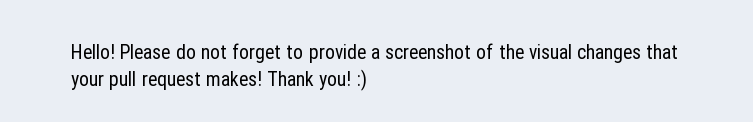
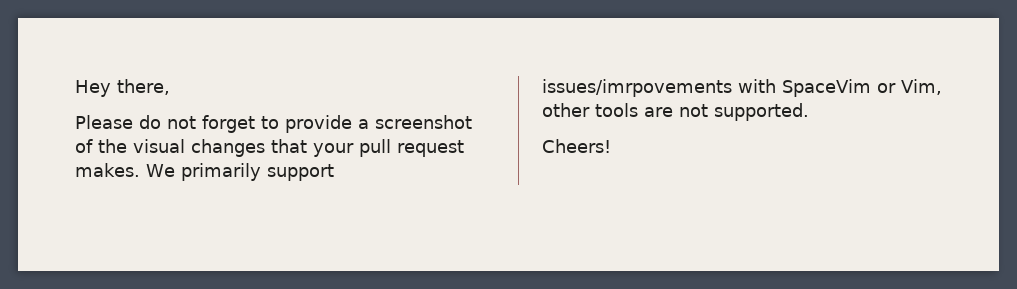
[71,44,115,59] Hello! -> [75,79,170,97] Hey there, //
[205,69,367,91] makes! Thank you! :) -> [75,163,334,181] [542,79,942,97] [542,103,809,121] [542,139,611,153] makes. We primarily support issues/imrpovements with SpaceVim or Vim, other tools are not supported. // Cheers!

